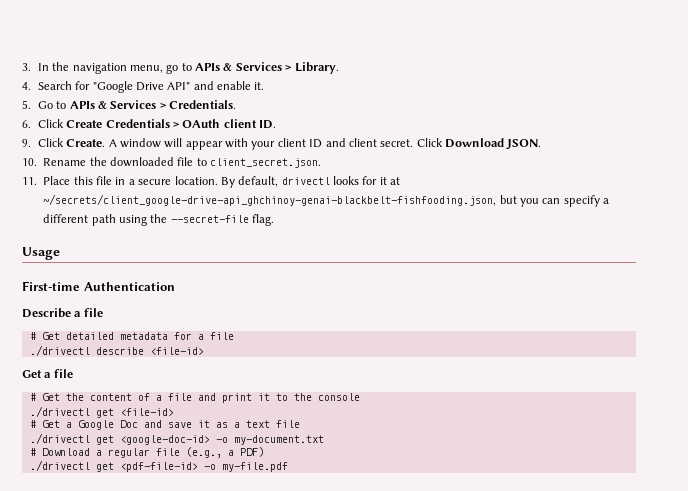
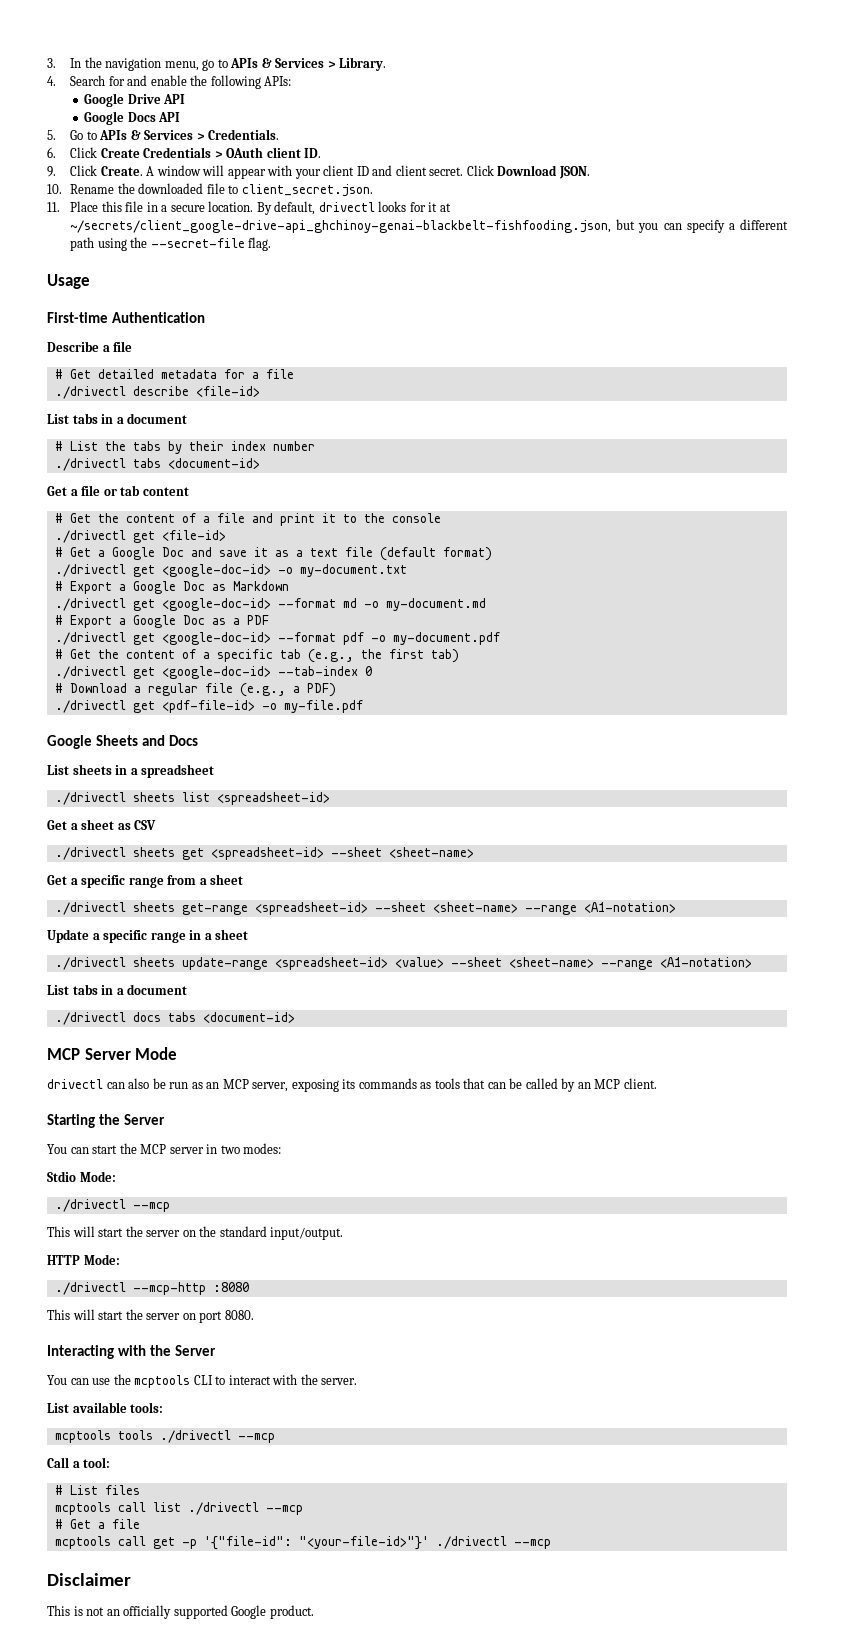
[92,81,265,93] "Google Drive API" and enable it. -> [127,75,292,89] [84,93,186,107] [84,111,181,125] and enable the following APIs: // Google Drive API // Google Docs API
[22,369,73,378] // Get a file -> [47,413,188,424] [54,441,315,454] [54,458,260,471] [47,485,189,496] // List tabs in a document // # List the tabs by their index number // ./drivectl tabs <document-id> // Get a file or tab content
(300, 424) none -> [379,547,492,561] (default format)
(324, 440) none -> [54,581,289,594] [54,598,486,611] [54,615,269,628] [54,632,500,645] [54,649,459,663] [54,666,372,679] // # Export a Google Doc as Markdown // ./drivectl get <google-doc-id> --format md -o my-document.md // # Export a Google Doc as a PDF // ./drivectl get <google-doc-id> --format pdf -o my-document.pdf // # Get the content of a specific tab (e.g., the first tab) // ./drivectl get <google-doc-id> --tab-index 0
(288, 467) none -> [47,735,199,749] [47,764,215,778] [54,792,330,805] [47,819,157,830] [54,847,474,860] [47,874,244,888] [54,902,676,915] [47,929,249,943] [54,957,752,970] [47,984,188,995] [54,1012,295,1025] [47,1047,178,1060] [47,1078,657,1092] [47,1114,166,1128] [47,1143,282,1154] [47,1171,116,1182] [54,1199,170,1212] [47,1226,344,1240] [47,1254,120,1265] [54,1282,249,1295] [47,1309,254,1323] [47,1345,217,1359] [47,1374,358,1388] [47,1402,164,1413] [54,1430,275,1443] [47,1457,111,1468] [54,1485,140,1495] [54,1502,303,1515] [54,1519,140,1529] [54,1536,551,1550] [47,1573,131,1586] [47,1605,314,1619] // Google Sheets and Docs // List sheets in a spreadsheet // ./drivectl sheets list <spreadsheet-id> // Get a sheet as CSV // ./drivectl sheets get <spreadsheet-id> --sheet <sheet-name> // Get a specific range from a sheet // ./drivectl sheets get-range <spreadsheet-id> --sheet <sheet-name> --range <A1-notation> // Update a specific range in a sheet // ./drivectl sheets update-range <spreadsheet-id> <value> --sheet <sheet-name> --range <A1-notation> // List tabs in a document // ./drivectl docs tabs <document-id> // MCP Server Mode // drivectl can also be run as an MCP server, exposing its commands as tools that can be called by an MCP client. // Starting the Server // You can start the MCP server in two modes: // Stdio Mode: // ./drivectl --mcp // This will start the server on the standard input/output. // HTTP Mode: // ./drivectl --mcp-http :8080 // This will start the server on port 8080. // Interacting with the Server // You can use the mcptools CLI to interact with the server. // List available tools: // mcptools tools ./drivectl --mcp // Call a tool: // # List files // mcptools call list ./drivectl --mcp // # Get a file // mcptools call get -p '{"file-id": "<your-file-id>"}' ./drivectl --mcp // Disclaimer // This is not an officially supported Google product.

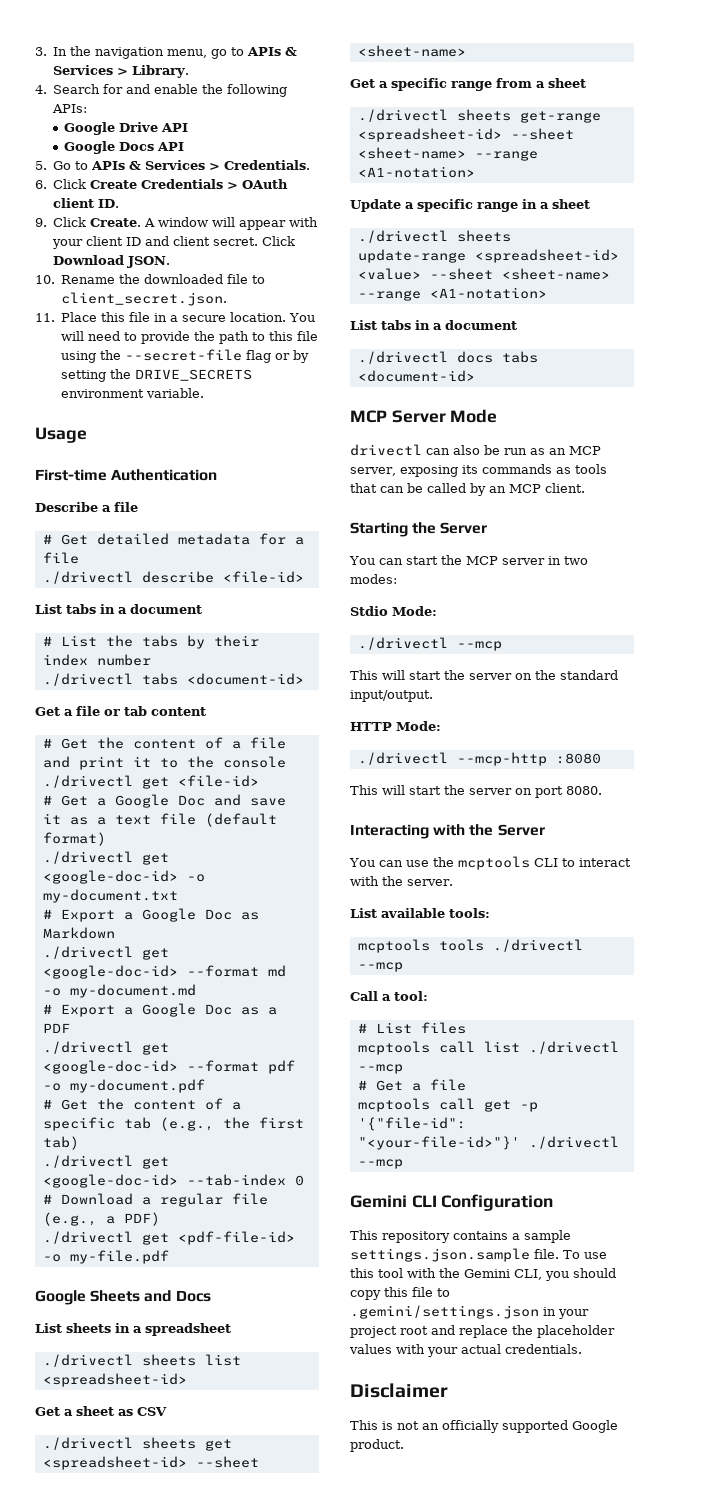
[256,201,451,215] [69,219,789,233] [69,237,272,251] By default, drivectl looks for it at ~/secrets/client_google-drive-api_ghchinoy-genai-blackbelt-fishfooding.json, but you can specify a different path using the --secret-file flag. -> [289,313,316,322] [61,331,319,344] [61,349,310,363] [61,369,253,382] [61,388,205,398] You will need to provide the path to this file using the --secret-file flag or by setting the DRIVE_SECRETS environment variable.
(551, 1544) none -> [350,1194,554,1211] [350,1230,571,1243] [350,1248,607,1262] [350,1268,616,1281] [350,1287,450,1300] [350,1305,589,1319] [350,1325,615,1338] [349,1344,582,1357] // Gemini CLI Configuration // This repository contains a sample settings.json.sample file. To use this tool with the Gemini CLI, you should copy this file to .gemini/settings.json in your project root and replace the placeholder values with your actual credentials.

